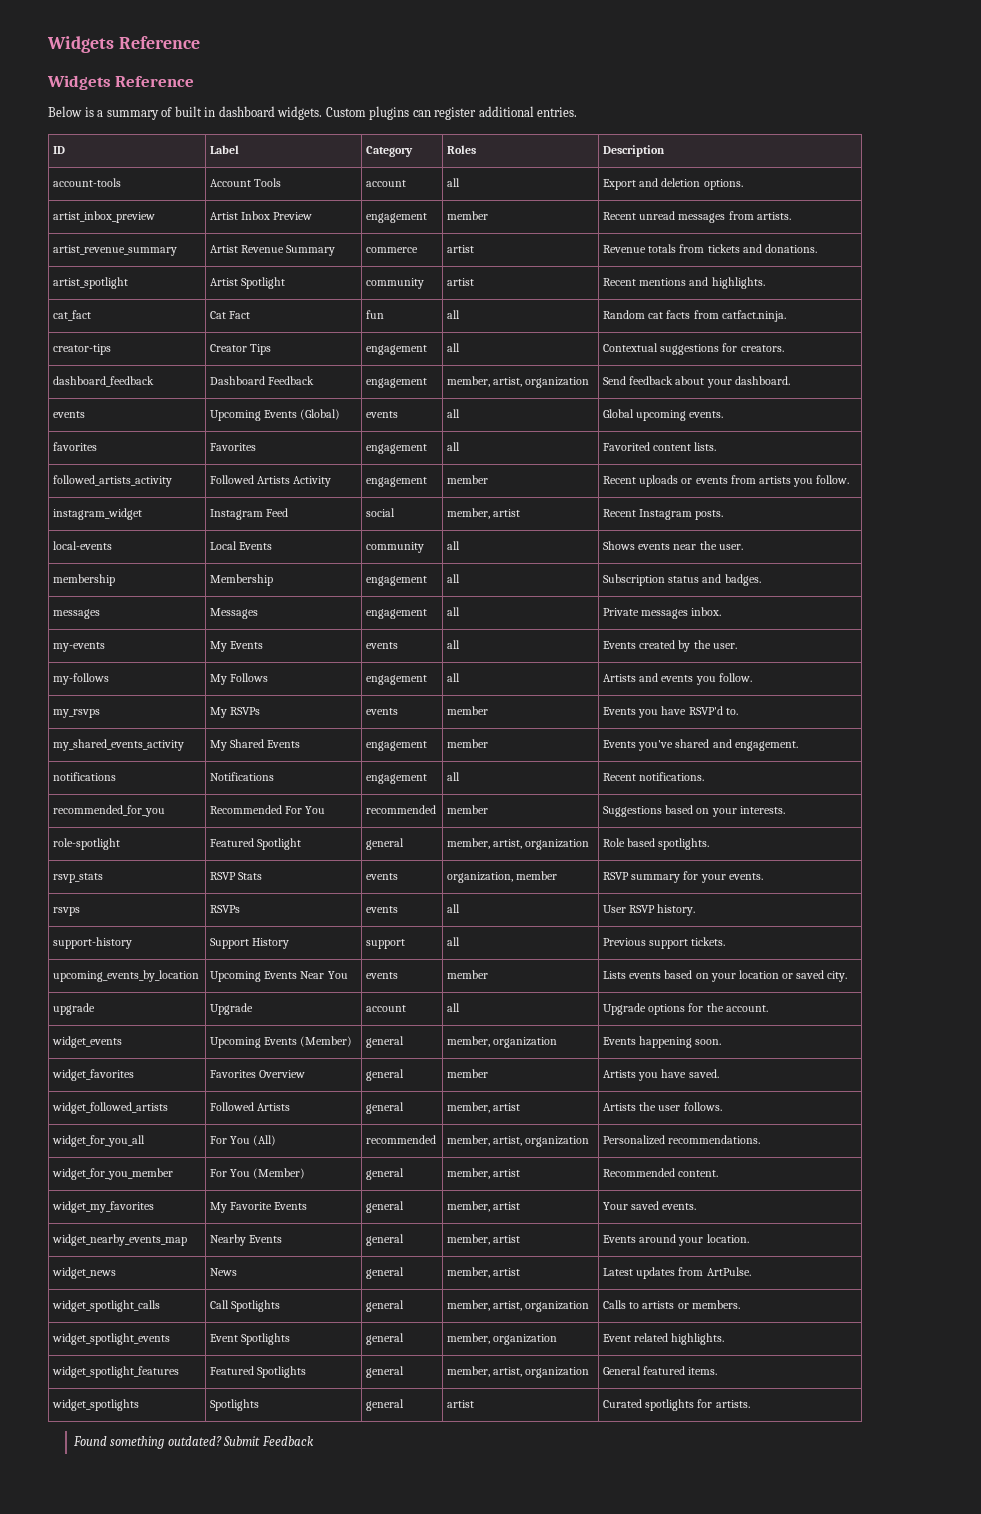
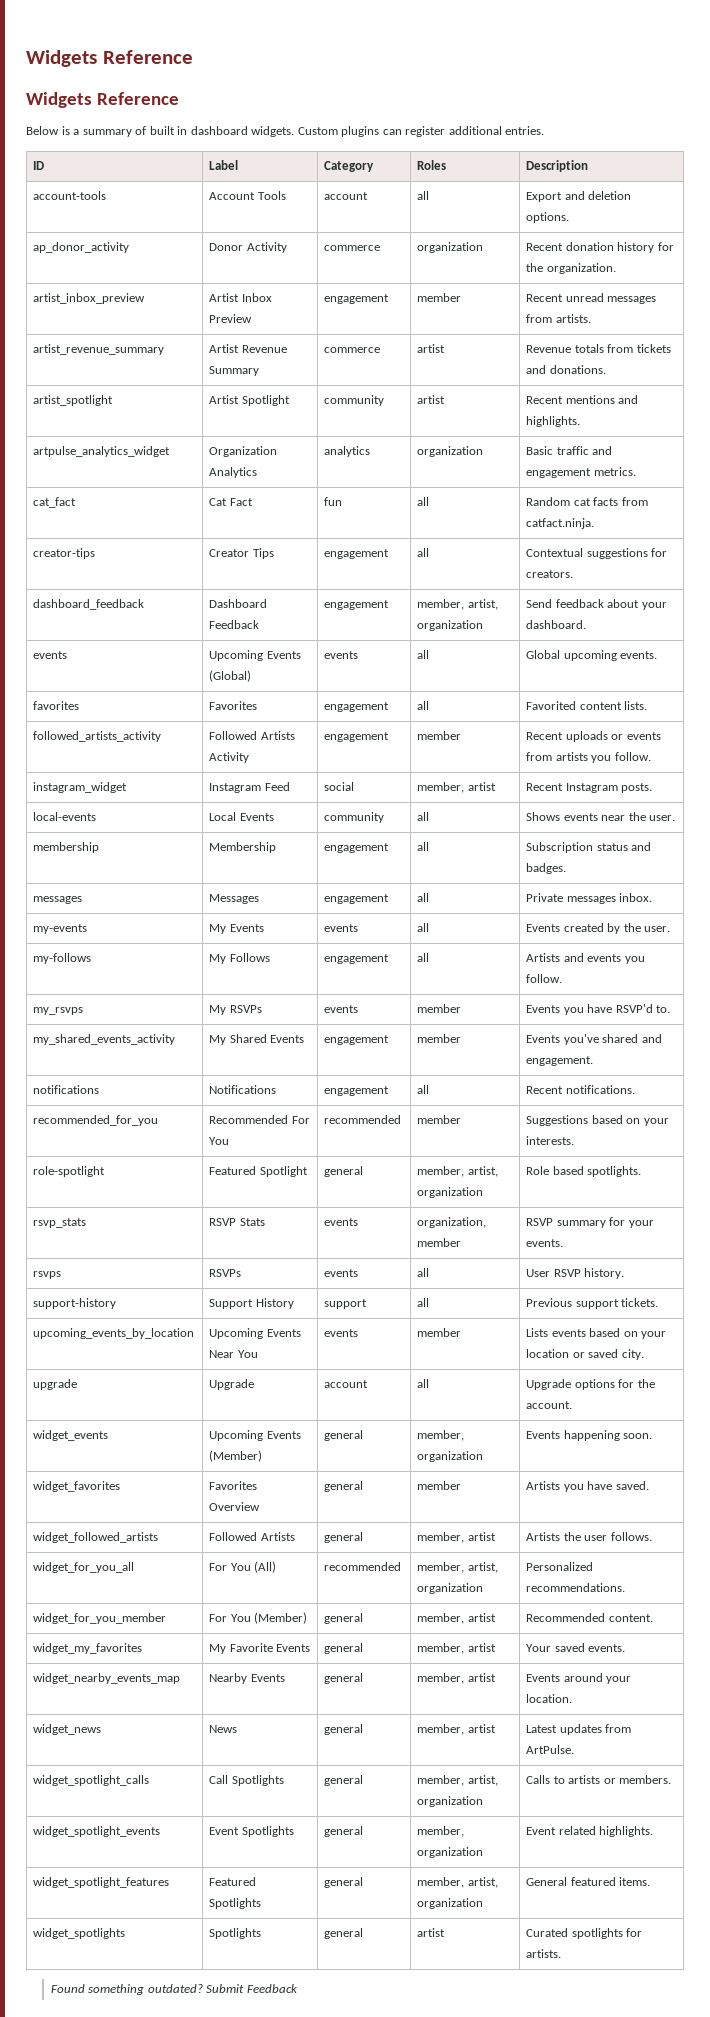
(743, 184) none -> [33,242,130,253] [209,242,287,253] [324,245,381,251] [417,242,484,253] [526,242,674,253] [526,263,616,274] // ap_donor_activity | Donor Activity | commerce | organization | Recent donation history for the organization.
(765, 283) none -> [33,446,171,457] [209,446,278,457] [209,467,258,478] [324,446,371,457] [417,446,484,457] [526,446,613,455] [526,467,636,478] // artpulse_analytics_widget | Organization Analytics | analytics | organization | Basic traffic and engagement metrics.

